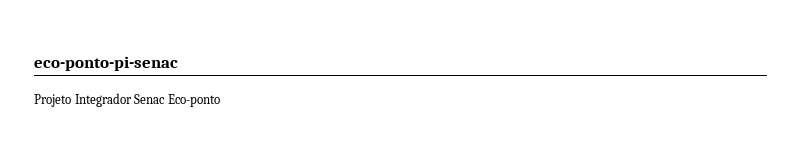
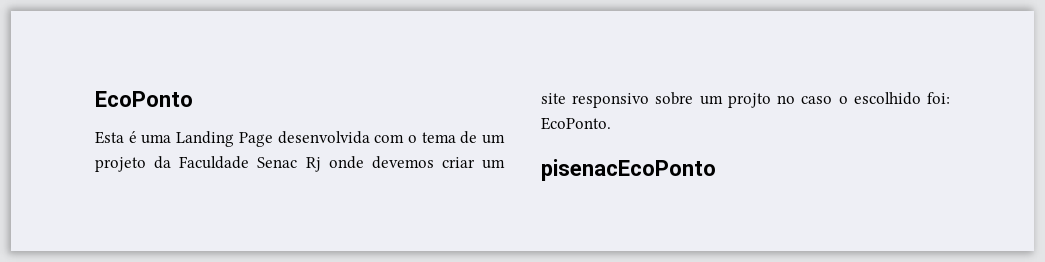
[34,56,178,71] [34,93,220,107] eco-ponto-pi-senac // Projeto Integrador Senac Eco-ponto -> [95,91,193,107] [95,131,505,147] [95,156,505,172] [541,92,950,108] [541,117,611,130] [541,159,716,181] EcoPonto // Esta é uma Landing Page desenvolvida com o tema de um projeto da Faculdade Senac Rj onde devemos criar um site responsivo sobre um projto no caso o escolhido foi: EcoPonto. // pisenacEcoPonto

